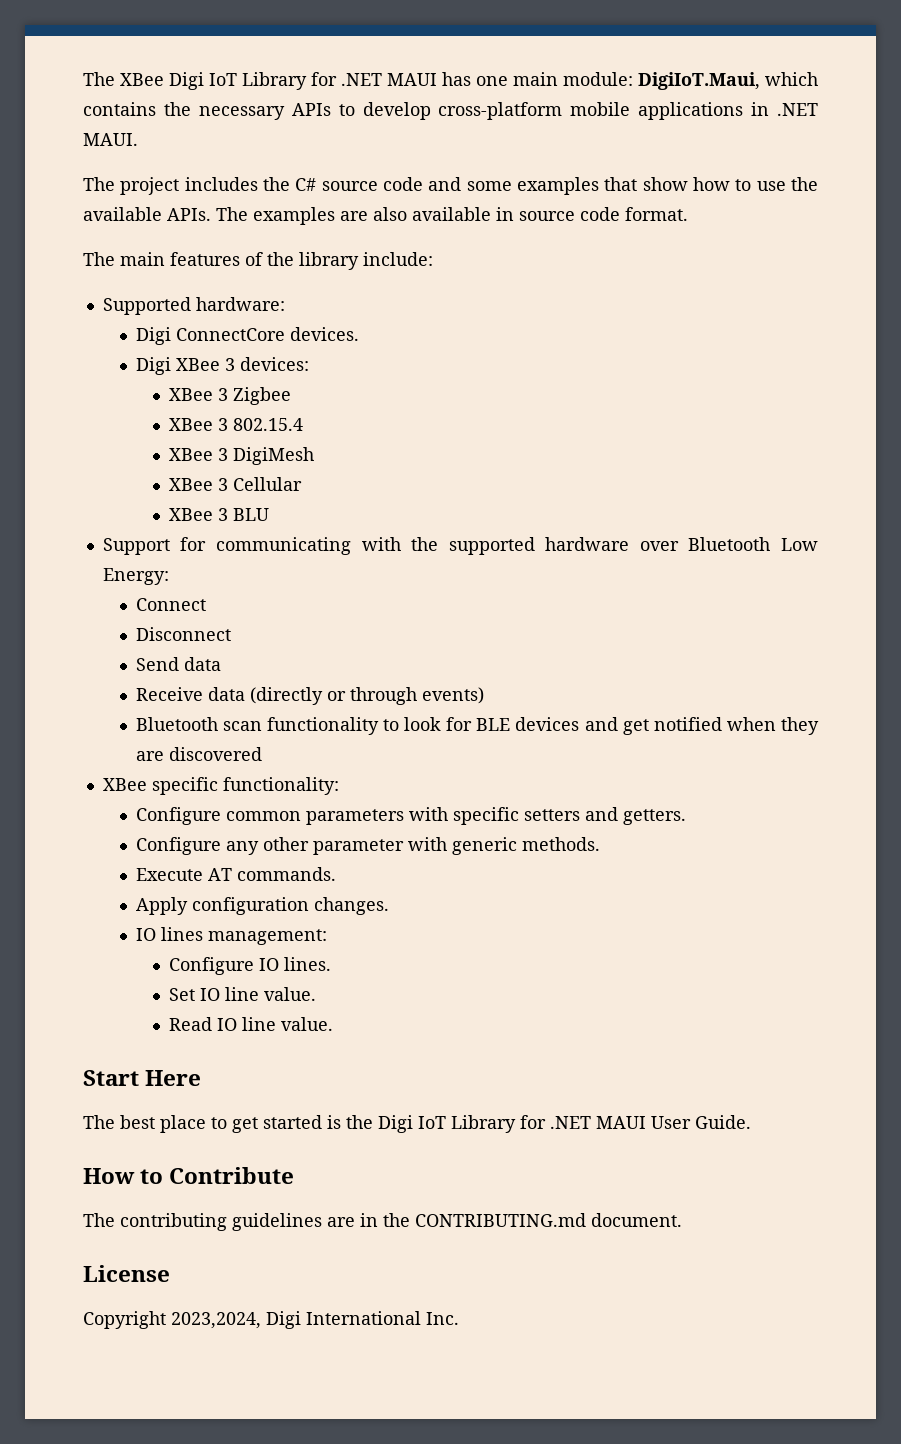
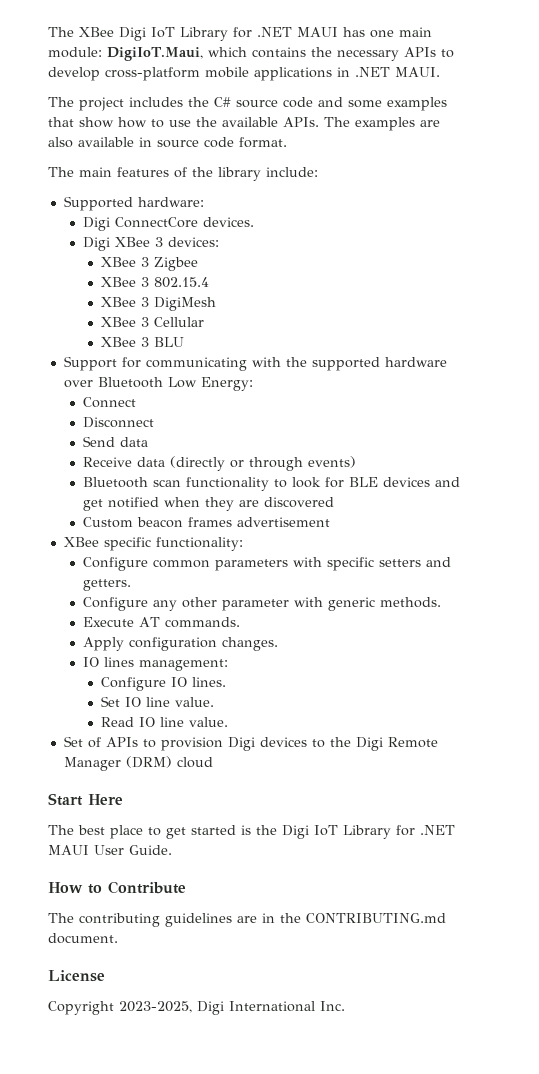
(262, 754) none -> [82,517,330,528] // Custom beacon frames advertisement
(333, 1024) none -> [63,736,438,751] [63,756,213,771] // Set of APIs to provision Digi devices to the Digi Remote Manager (DRM) cloud
[171,1312,261,1329] 2023,2024, -> [119,1001,192,1013] 2023-2025,

